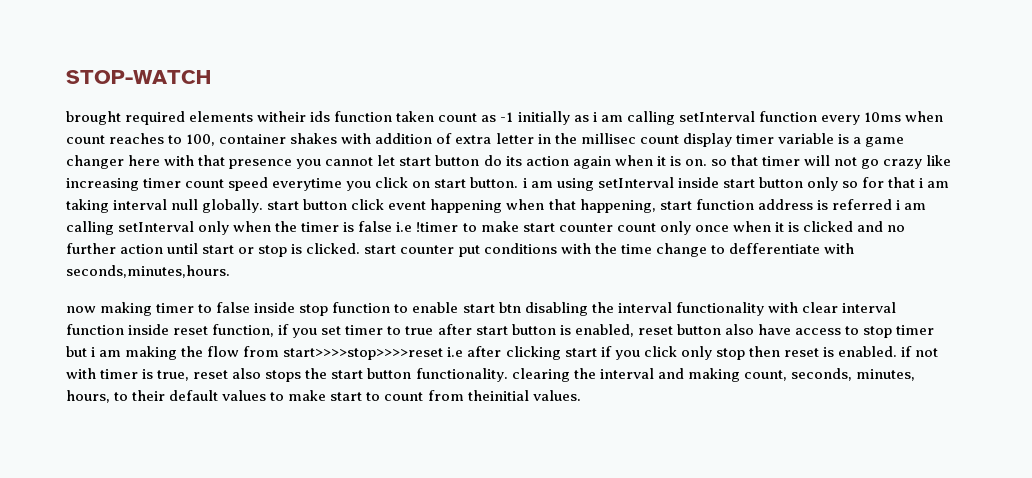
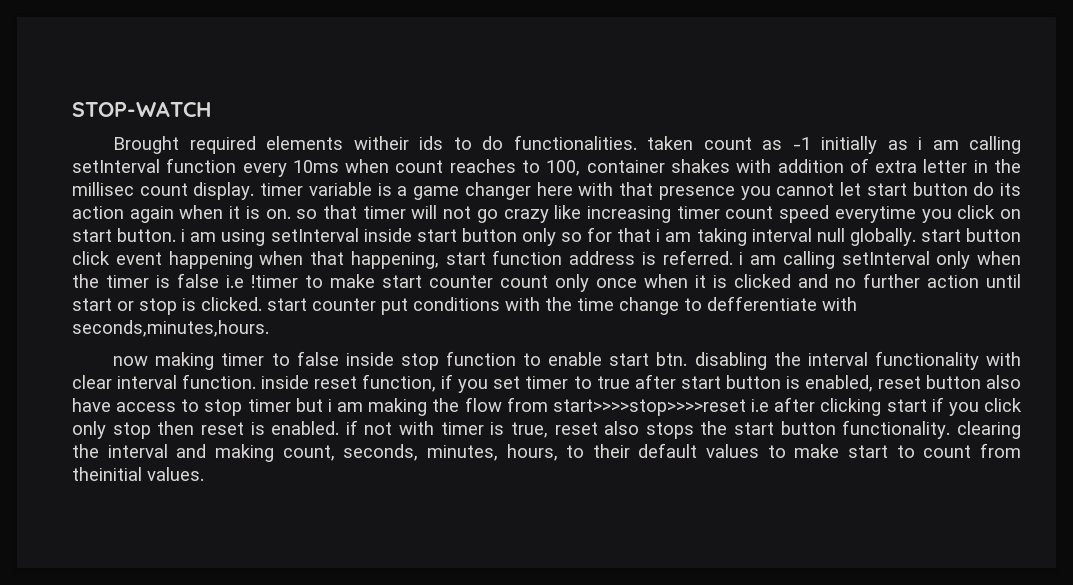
[66,111,121,125] brought -> [113,136,180,154] Brought
[334,111,393,122] function -> [453,135,637,150] to do functionalities.
[682,133,732,147] display -> [193,182,255,200] display.
[831,199,892,210] referred -> [662,250,733,265] referred.
[498,302,521,313] btn -> [656,352,688,366] btn.
[66,324,124,335] function -> [182,374,257,389] function.

